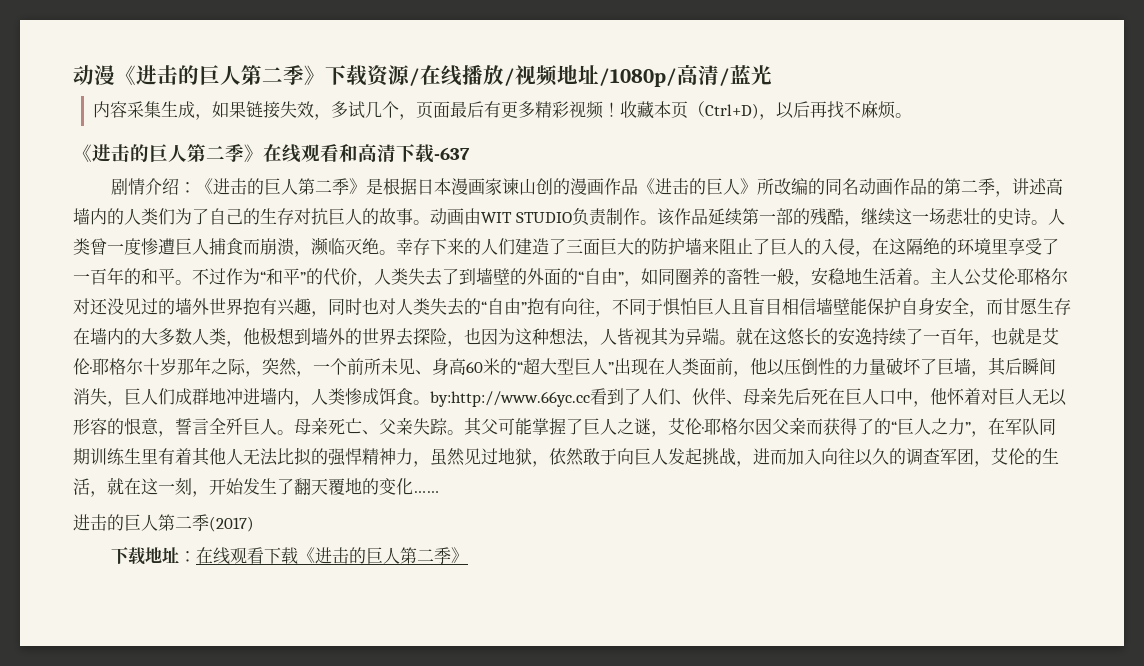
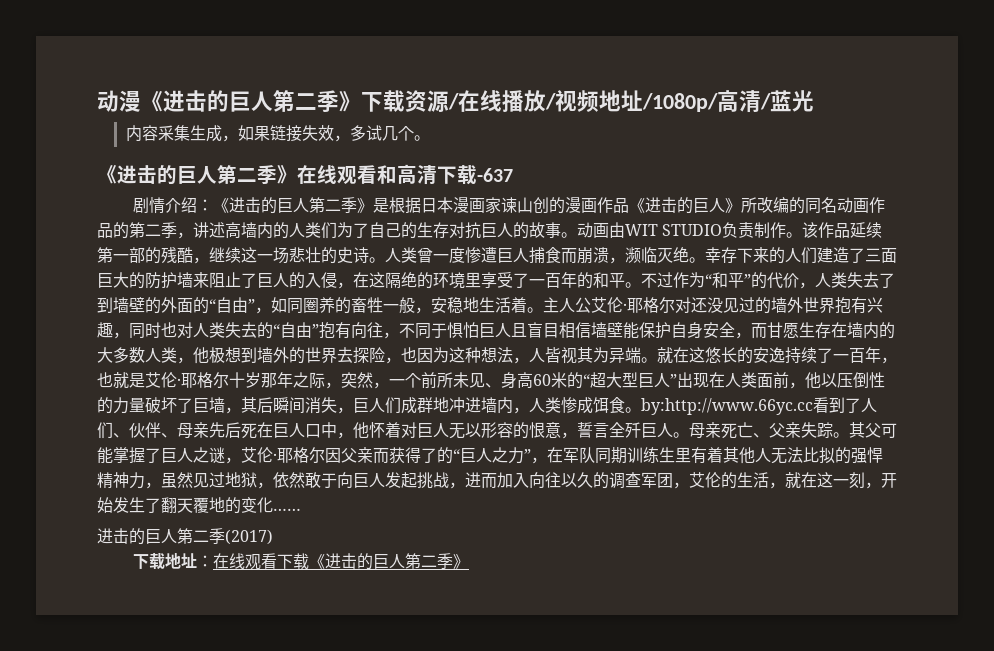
[398,101,895,120] ，页面最后有更多精彩视频！收藏本页（Ctrl+D)，以后再找不麻烦 -> (414, 133) none

